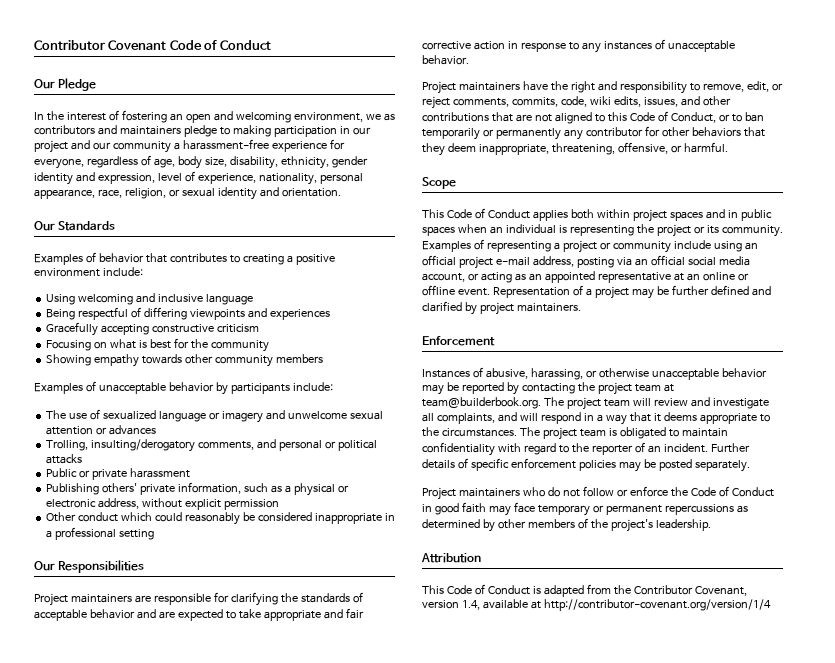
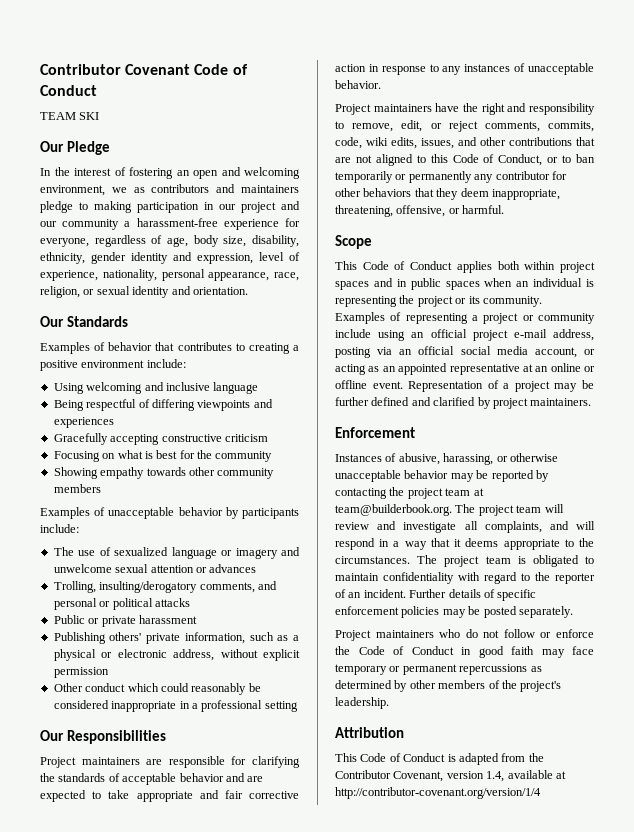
(271, 45) none -> [40,112,100,120] // TEAM SKI

